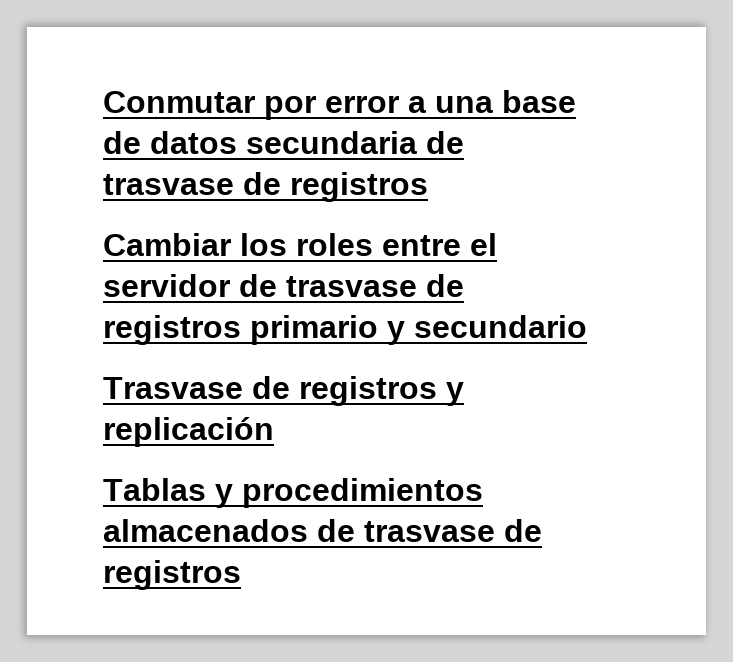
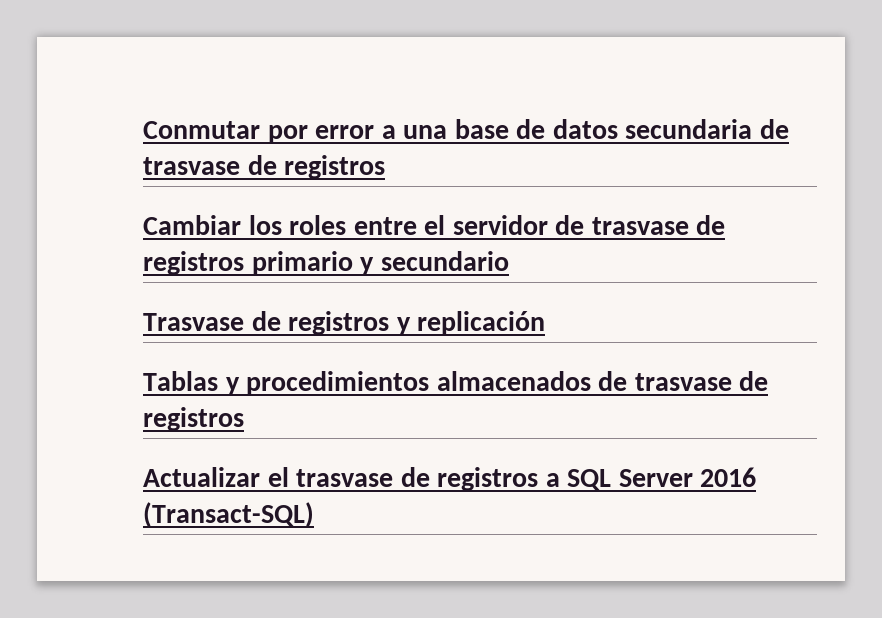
(241, 575) none -> [143,467,757,491] [143,502,314,528] // Actualizar el trasvase de registros a SQL Server 2016 (Transact-SQL)

